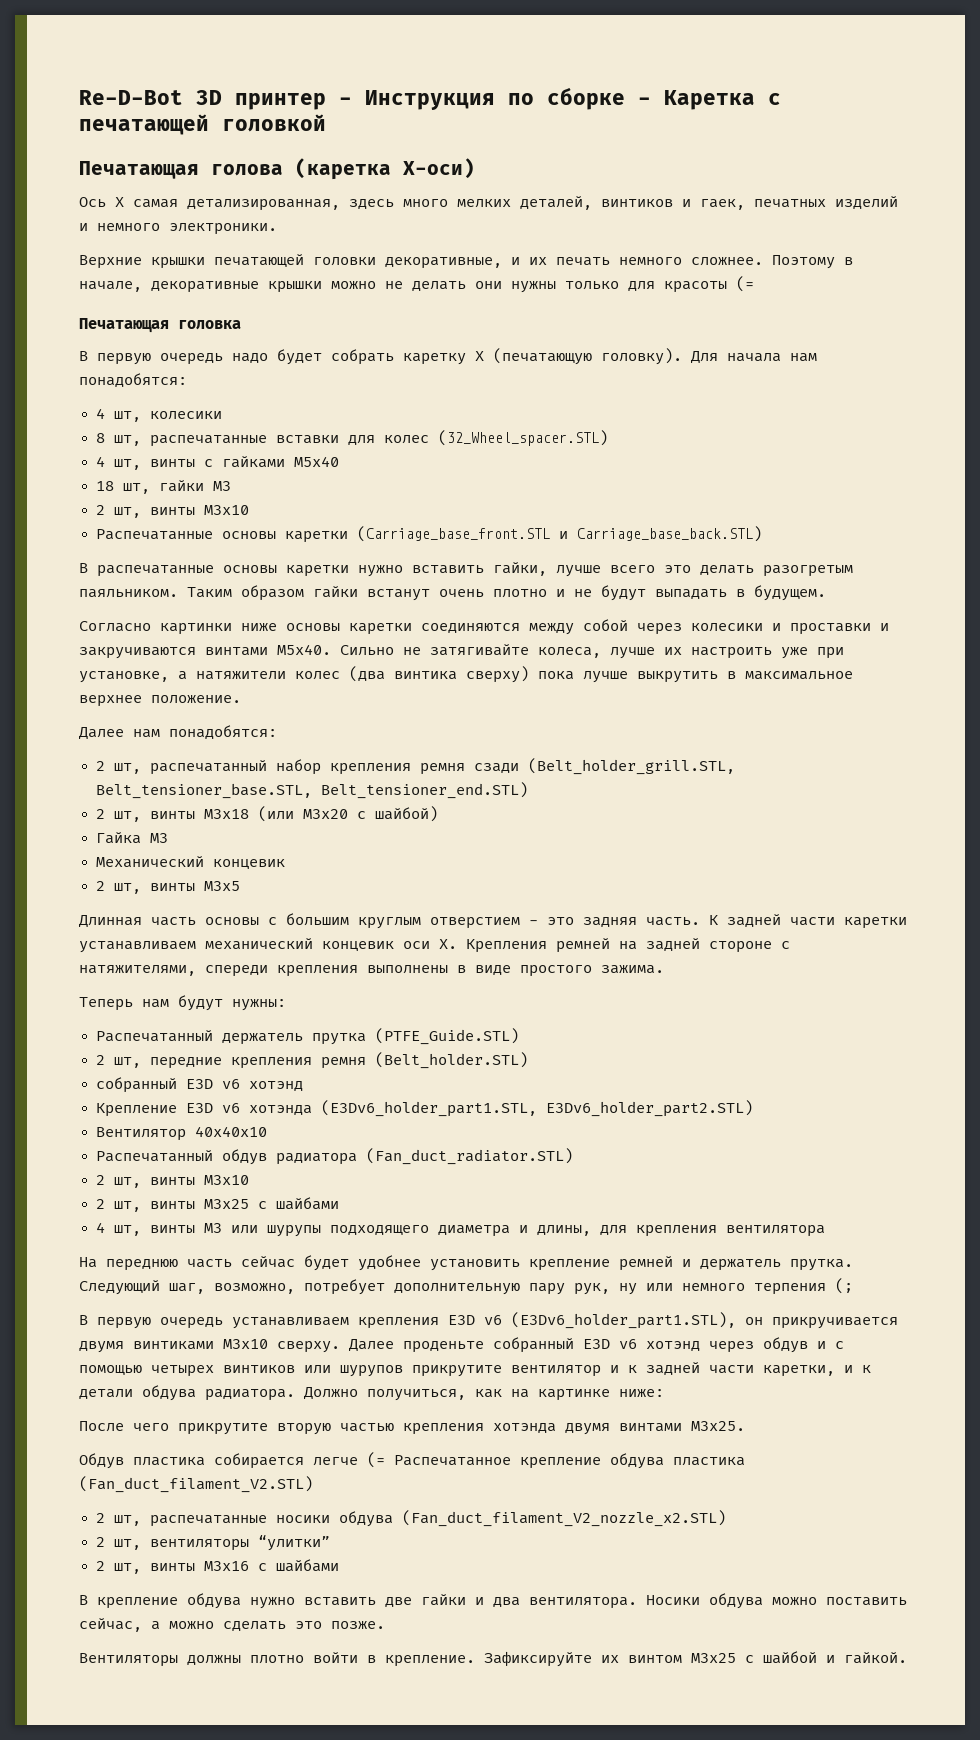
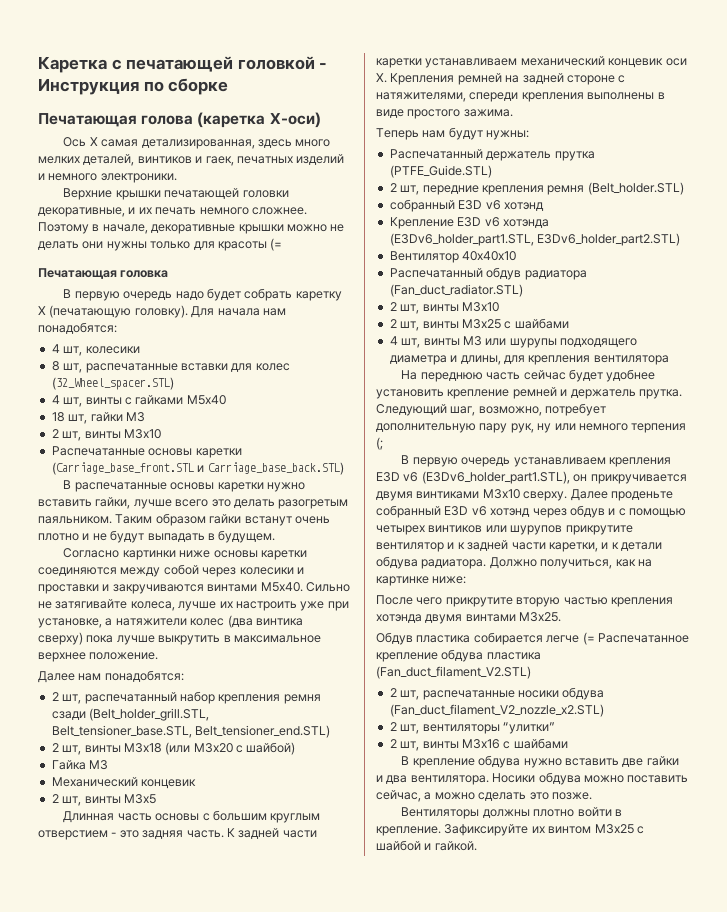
[79,90,326,110] Re-D-Bot 3D принтер -> [38,56,315,73] Каретка с печатающей головкой
[638,90,781,110] [79,114,326,135] - Каретка с печатающей головкой -> (229, 86) none

